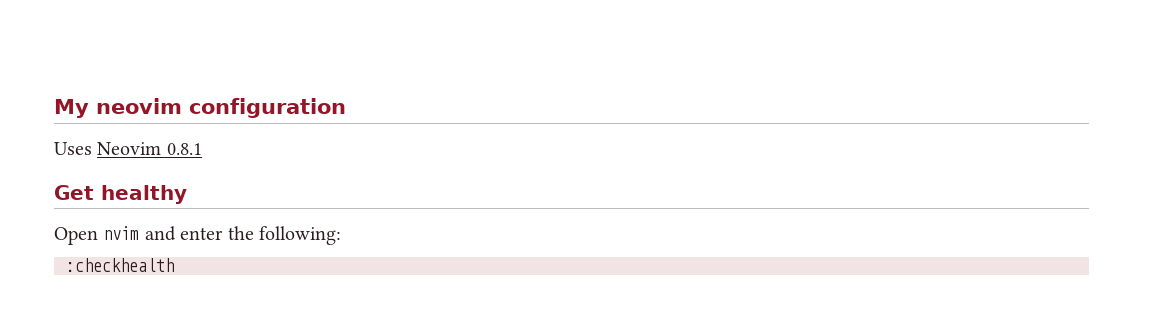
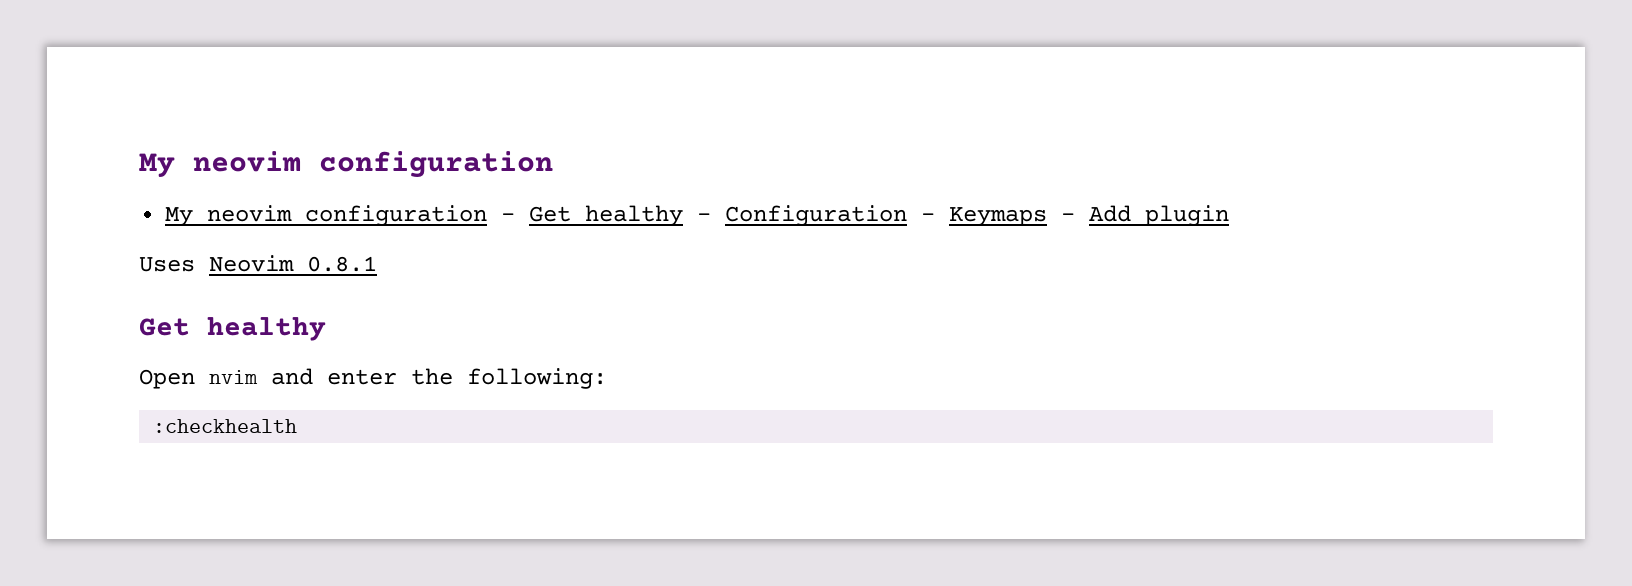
[54,98,346,118] My neovim configuration -> [139,151,553,178] [165,205,1230,226] My neovim configuration // My neovim configuration - Get healthy - Configuration - Keymaps - Add plugin

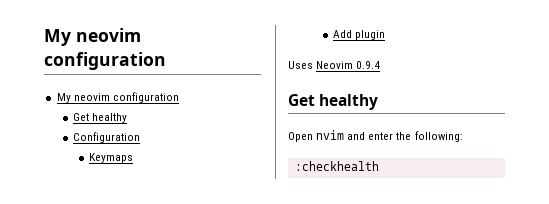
[501,205,712,226] - Get healthy - -> [72,113,128,123] // Get healthy //
[921,213,936,221] - -> (140, 137) //
[1061,213,1076,221] - -> (134, 158) //
[307,256,377,272] 0.8.1 -> [356,61,381,69] 0.9.4

